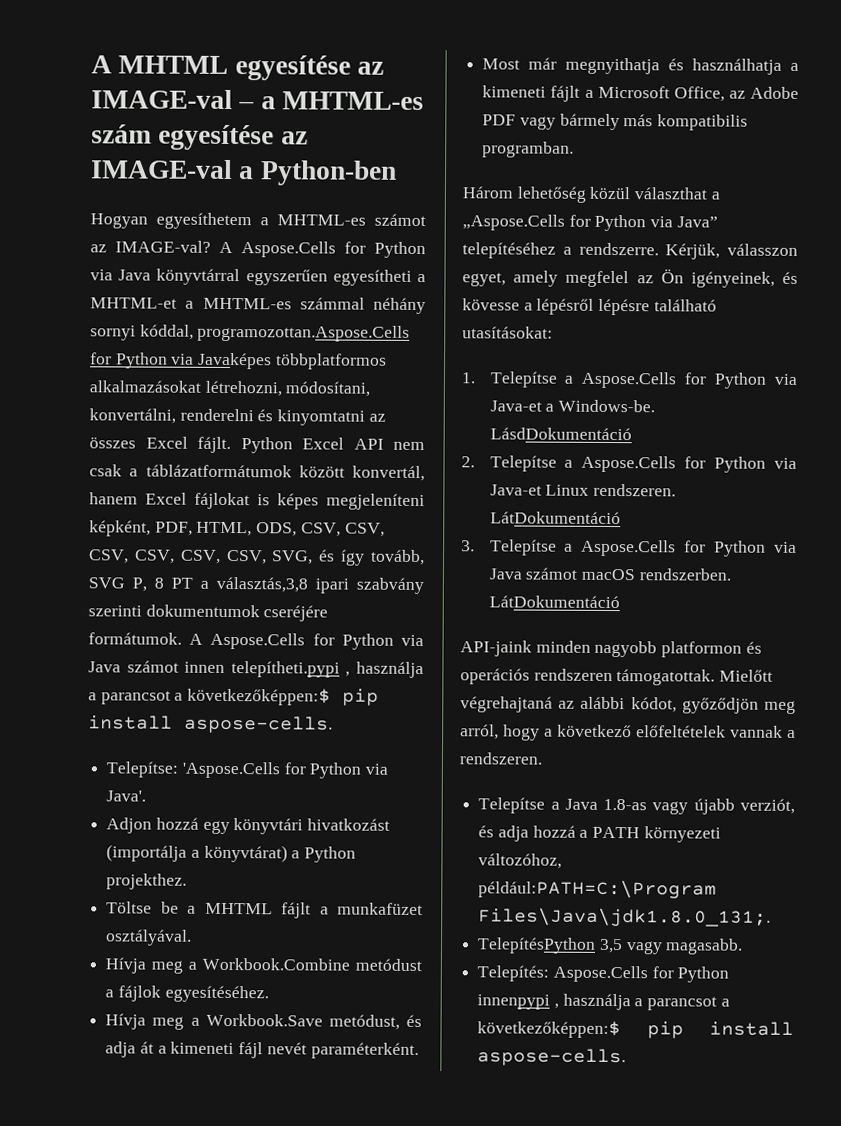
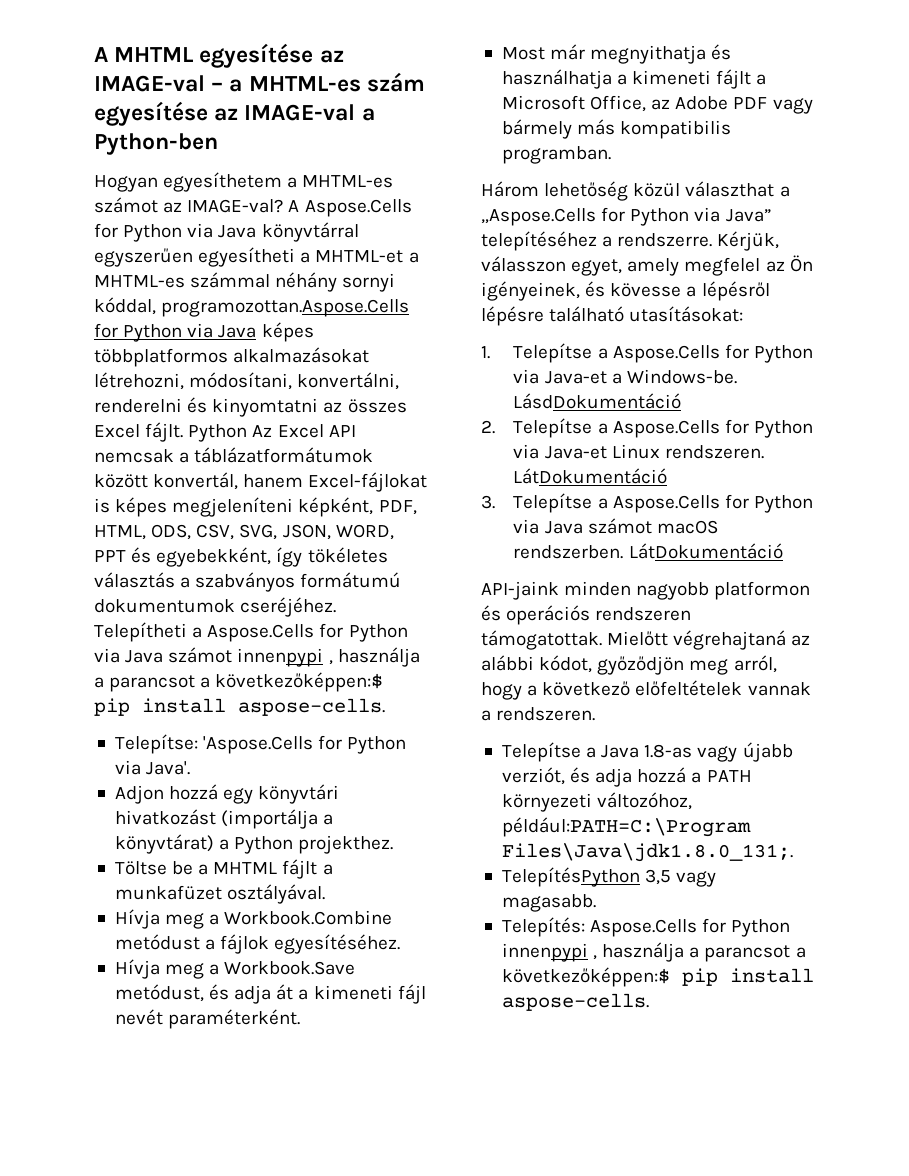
[198,352,273,370] Javaképes -> [218,322,314,342] Java képes
(293, 445) none -> [252,425,273,437] Az
[393,441,425,451] [89,464,122,477] nem csak -> [94,449,174,463] nemcsak
[145,492,250,510] Excel fájlokat -> [308,472,428,492] Excel-fájlokat
[344,522,385,537] [88,549,425,566] [88,576,424,595] [88,604,329,622] [88,632,424,650] [88,660,340,678] CSV, CSV, CSV, CSV, CSV, SVG, és így tovább, SVG P, 8 PT a választás,3,8 ipari szabvány szerinti dokumentumok cseréjére formátumok. A Aspose.Cells for Python via Java számot innen telepítheti.pypi -> [239,524,394,540] [94,547,388,567] [94,572,402,592] [94,597,337,617] [94,622,408,642] [94,647,324,667] SVG, JSON, WORD, PPT és egyebekként, így tökéletes választás a szabványos formátumú dokumentumok cseréjéhez. Telepítheti a Aspose.Cells for Python via Java számot innenpypi

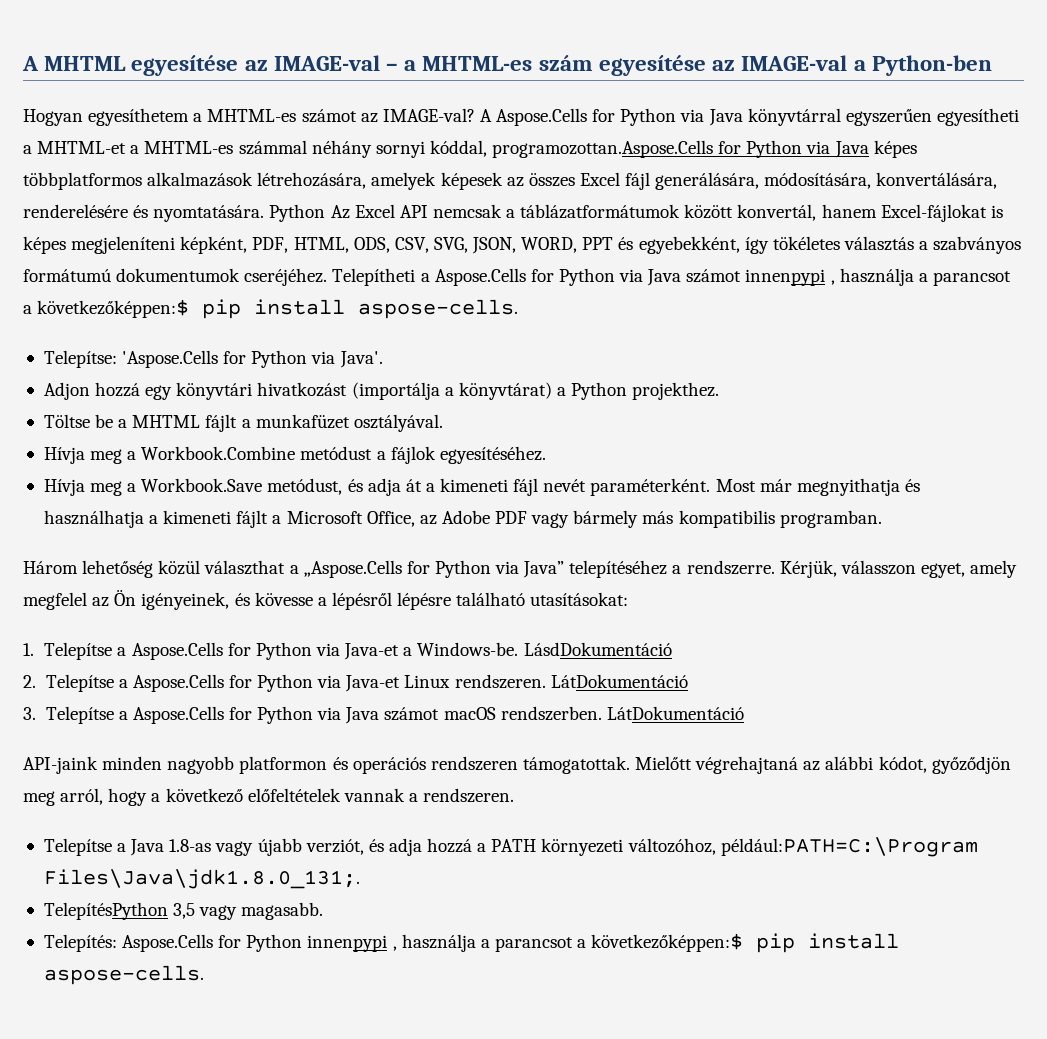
[233,347,370,363] [94,372,400,390] [94,397,407,417] [94,422,184,442] alkalmazásokat létrehozni, módosítani, konvertálni, renderelni és kinyomtatni az összes Excel fájlt. -> [147,172,998,190] [23,204,265,222] alkalmazások létrehozására, amelyek képesek az összes Excel fájl generálására, módosítására, konvertálására, renderelésére és nyomtatására.
(301, 1019) // -> (711, 487) none

